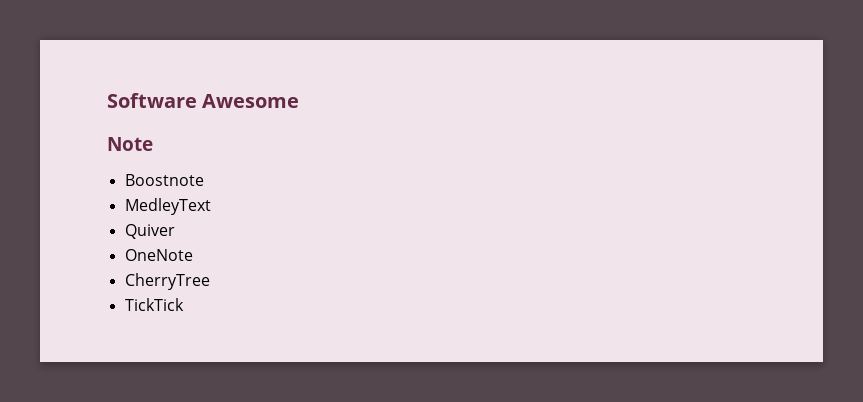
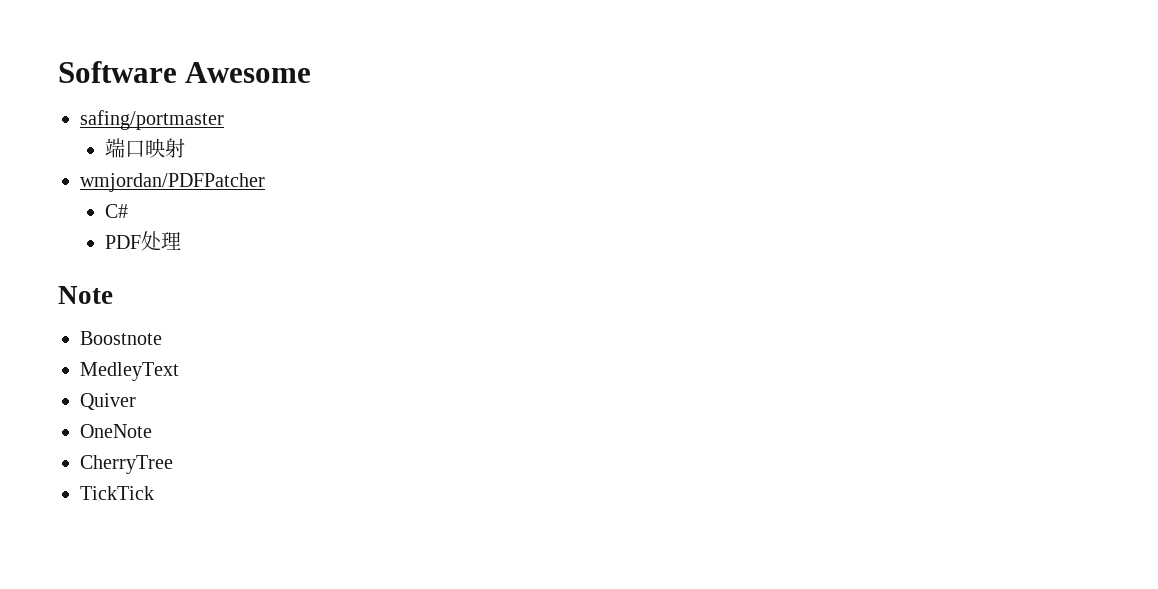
(300, 101) none -> [80,110,224,130] [105,138,186,158] [80,173,265,192] [105,204,129,218] [105,231,182,251] // safing/portmaster // 端口映射 // wmjordan/PDFPatcher // C# // PDF处理

